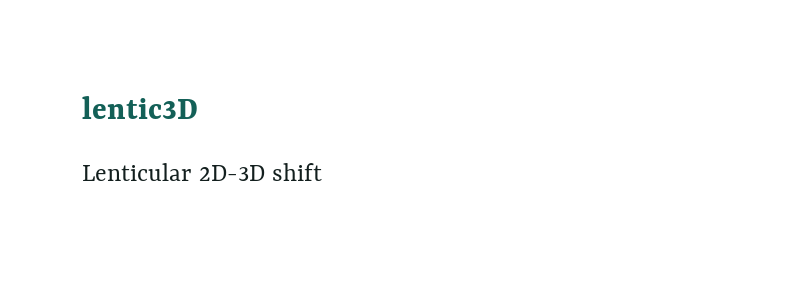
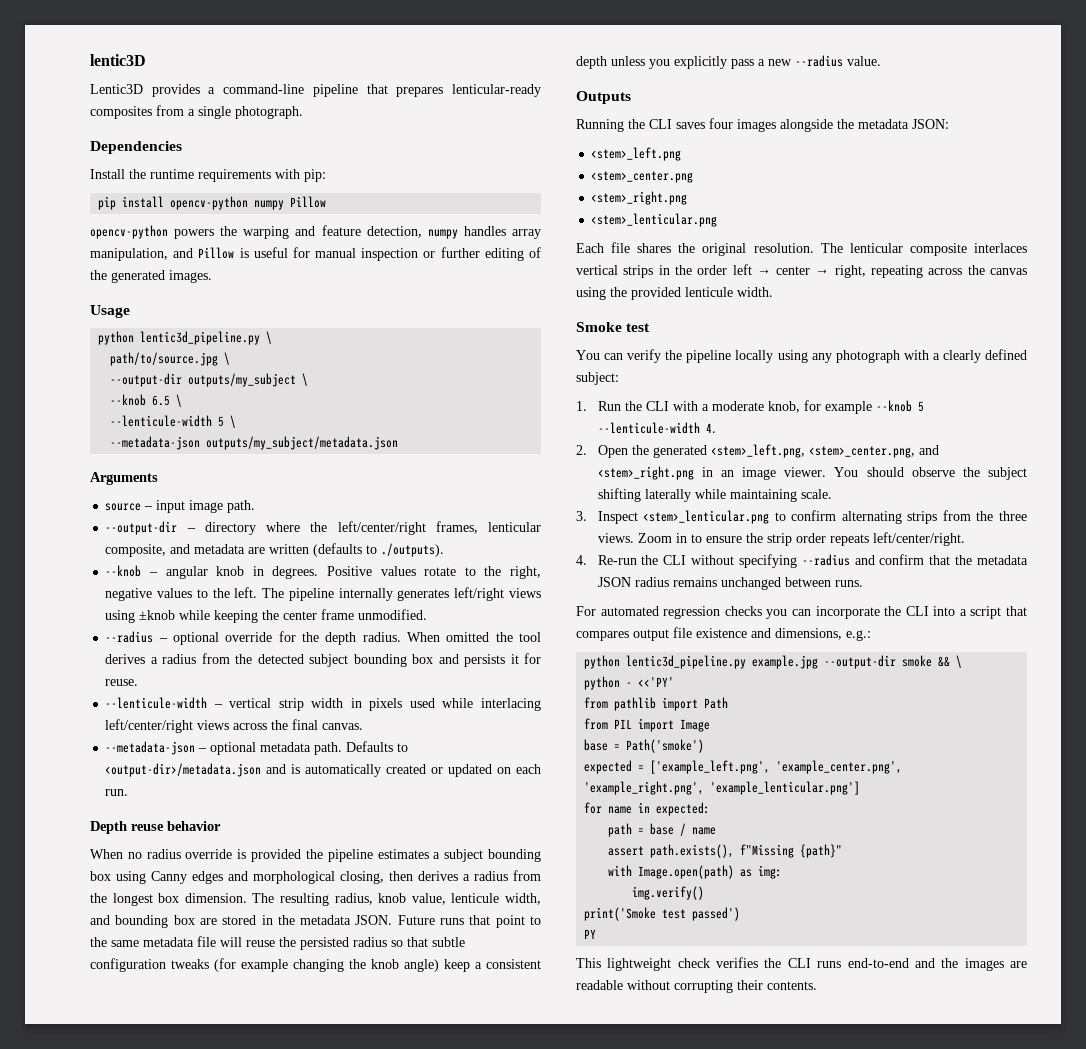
[82,163,323,181] Lenticular 2D-3D shift -> [90,84,541,97] [90,105,303,119] [90,141,182,154] [90,169,326,182] [98,196,327,210] [90,225,541,239] [90,247,541,261] [90,270,212,283] [90,305,130,318] [98,331,273,345] [110,352,231,366] [110,373,309,387] [110,394,183,407] [110,415,237,428] [110,436,399,450] [90,472,158,485] [105,500,256,513] [105,521,541,535] [105,543,445,557] [105,565,542,579] [105,587,541,601] [105,609,428,623] [105,631,541,645] [105,653,542,667] [105,679,139,686] [105,697,541,711] [105,719,364,733] [105,741,409,755] [105,763,541,777] [105,789,129,796] [90,821,221,834] [90,849,541,862] [90,870,541,884] [90,893,542,906] [90,915,542,928] [90,936,465,950] [90,958,541,972] [576,55,881,69] [576,91,631,104] [576,118,949,132] [591,147,682,161] [591,171,694,183] [591,191,688,205] [591,213,718,227] [576,242,1027,256] [576,264,1027,278] [576,287,773,300] [576,322,651,332] [576,349,1027,363] [576,372,619,385] [576,400,924,414] [597,422,716,434] [576,444,939,458] [597,466,1027,480] [597,488,832,502] [576,510,1027,524] [597,532,965,546] [576,554,1028,568] [597,577,863,590] [576,606,1027,619] [576,627,871,641] [584,655,963,669] [584,676,675,690] [584,697,729,711] [584,718,711,732] [584,739,705,753] [584,760,903,774] [584,781,861,795] [584,802,711,816] [608,823,717,837] [608,844,843,858] [608,865,783,879] [632,886,705,900] [584,907,741,921] [584,929,597,939] [576,957,1027,971] [576,980,817,993] Lentic3D provides a command-line pipeline that prepares lenticular-ready composites from a single photograph. // Dependencies // Install the runtime requirements with pip: // pip install opencv-python numpy Pillow // opencv-python powers the warping and feature detection, numpy handles array manipulation, and Pillow is useful for manual inspection or further editing of the generated images. // Usage // python lentic3d_pipeline.py \ // path/to/source.jpg \ // --output-dir outputs/my_subject \ // --knob 6.5 \ // --lenticule-width 5 \ // --metadata-json outputs/my_subject/metadata.json // Arguments // source – input image path. // --output-dir – directory where the left/center/right frames, lenticular composite, and metadata are written (defaults to ./outputs). // --knob – angular knob in degrees. Positive values rotate to the right, negative values to the left. The pipeline internally generates left/right views using ±knob while keeping the center frame unmodified. // --radius – optional override for the depth radius. When omitted the tool derives a radius from the detected subject bounding box and persists it for reuse. // --lenticule-width – vertical strip width in pixels used while interlacing left/center/right views across the final canvas. // --metadata-json – optional metadata path. Defaults to <output-dir>/metadata.json and is automatically created or updated on each run. // Depth reuse behavior // When no radius override is provided the pipeline estimates a subject bounding box using Canny edges and morphological closing, then derives a radius from the longest box dimension. The resulting radius, knob value, lenticule width, and bounding box are stored in the metadata JSON. Future runs that point to the same metadata file will reuse the persisted radius so that subtle configuration tweaks (for example changing the knob angle) keep a consistent depth unless you explicitly pass a new --radius value. // Outputs // Running the CLI saves four images alongside the metadata JSON: // <stem>_left.png // <stem>_center.png // <stem>_right.png // <stem>_lenticular.png // Each file shares the original resolution. The lenticular composite interlaces vertical strips in the order left → center → right, repeating across the canvas using the provided lenticule width. // Smoke test // You can verify the pipeline locally using any photograph with a clearly defined subject: // 1. Run the CLI with a moderate knob, for example --knob 5 --lenticule-width 4. // 2. Open the generated <stem>_left.png, <stem>_center.png, and <stem>_right.png in an image viewer. You should observe the subject shifting laterally while maintaining scale. // 3. Inspect <stem>_lenticular.png to confirm alternating strips from the three views. Zoom in to ensure the strip order repeats left/center/right. // 4. Re-run the CLI without specifying --radius and confirm that the metadata JSON radius remains unchanged between runs. // For automated regression checks you can incorporate the CLI into a script that compares output file existence and dimensions, e.g.: // python lentic3d_pipeline.py example.jpg --output-dir smoke && \ // python - <<'PY' // from pathlib import Path // from PIL import Image // base = Path('smoke') // expected = ['example_left.png', 'example_center.png', 'example_right.png', 'example_lenticular.png'] // for name in expected: // path = base / name // assert path.exists(), f"Missing {path}" // with Image.open(path) as img: // img.verify() // print('Smoke test passed') // PY // This lightweight check verifies the CLI runs end-to-end and the images are readable without corrupting their contents.

